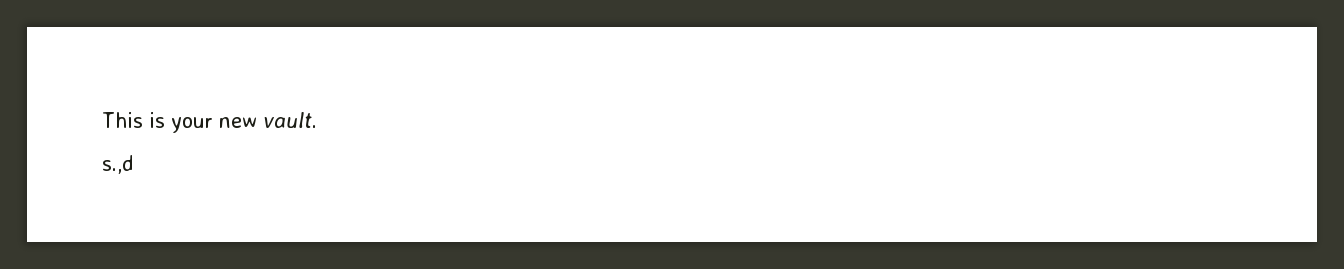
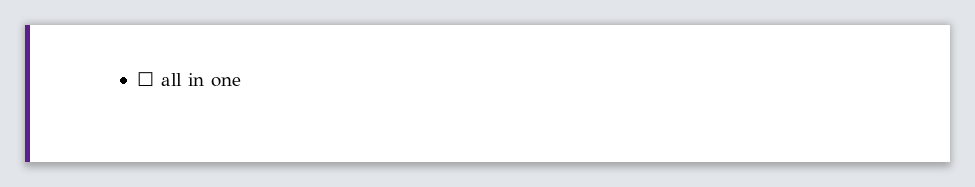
[102,112,317,133] [102,155,133,174] This is your new vault. // s.,d -> [136,72,241,87] ☐ all in one

